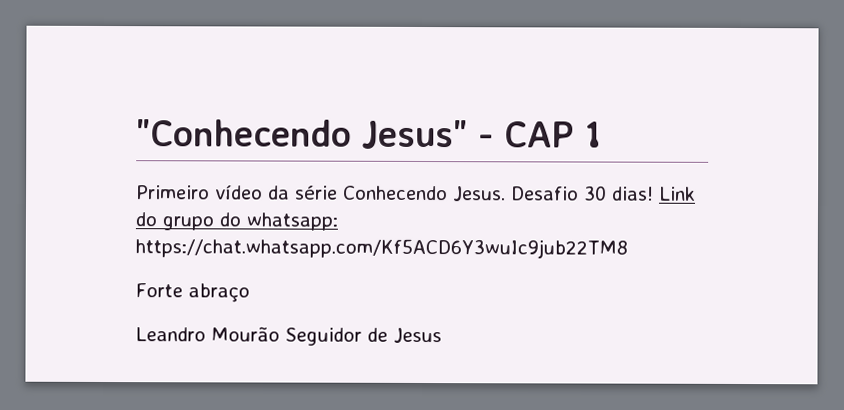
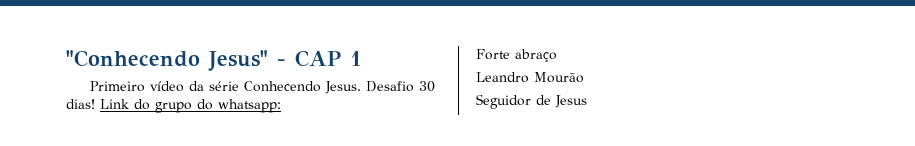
[135,238,628,259] https://chat.whatsapp.com/Kf5ACD6Y3wuIc9jub22TM8 -> (281, 106) none
(280, 334) none -> (584, 77) //

